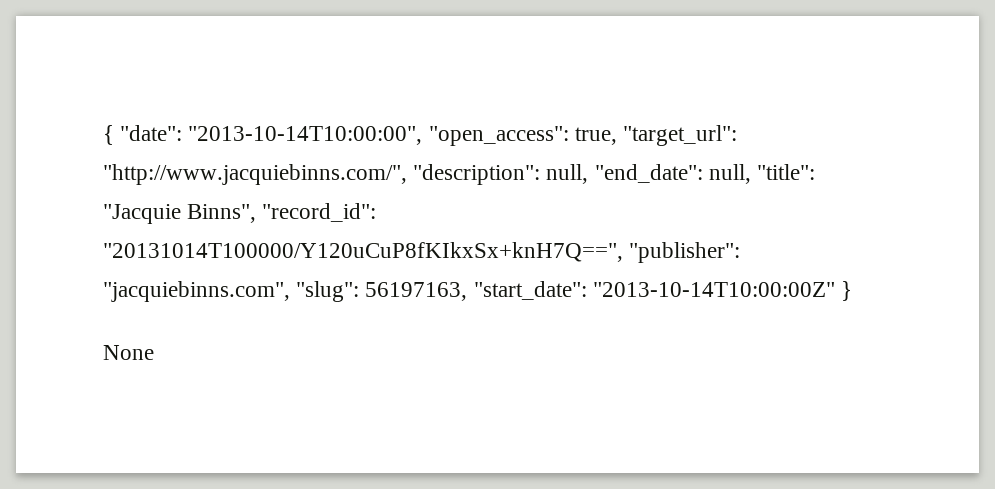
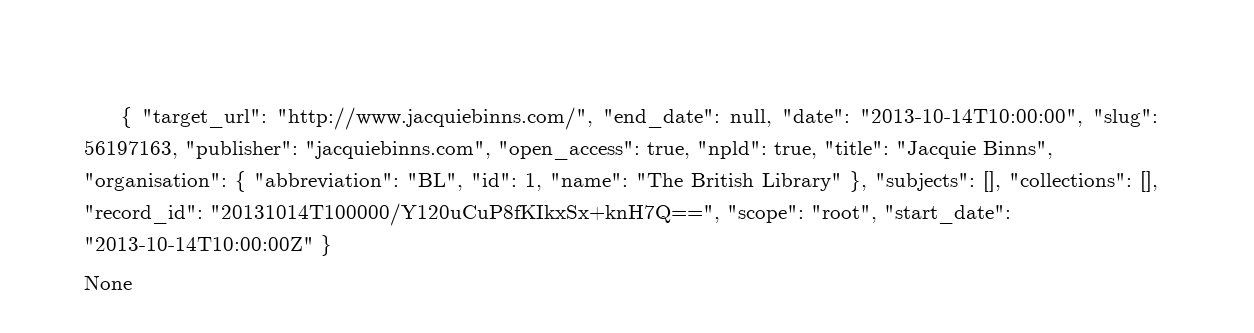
[103,125,738,146] [103,164,816,185] [103,203,377,224] [103,242,741,263] [103,281,468,302] { "date": "2013-10-14T10:00:00", "open_access": true, "target_url": "http://www.jacquiebinns.com/", "description": null, "end_date": null, "title": "Jacquie Binns", "record_id": "20131014T100000/Y120uCuP8fKIkxSx+knH7Q==", "publisher": "jacquiebinns.com", "slug": 56197163, -> [120,107,1158,130] [84,140,1053,160] [84,171,1158,192] [84,203,877,226] { "target_url": "http://www.jacquiebinns.com/", "end_date": null, "date": "2013-10-14T10:00:00", "slug": 56197163, "publisher": "jacquiebinns.com", "open_access": true, "npld": true, "title": "Jacquie Binns", "organisation": { "abbreviation": "BL", "id": 1, "name": "The British Library" }, "subjects": [], "collections": [], "record_id": "20131014T100000/Y120uCuP8fKIkxSx+knH7Q==", "scope": "root",

